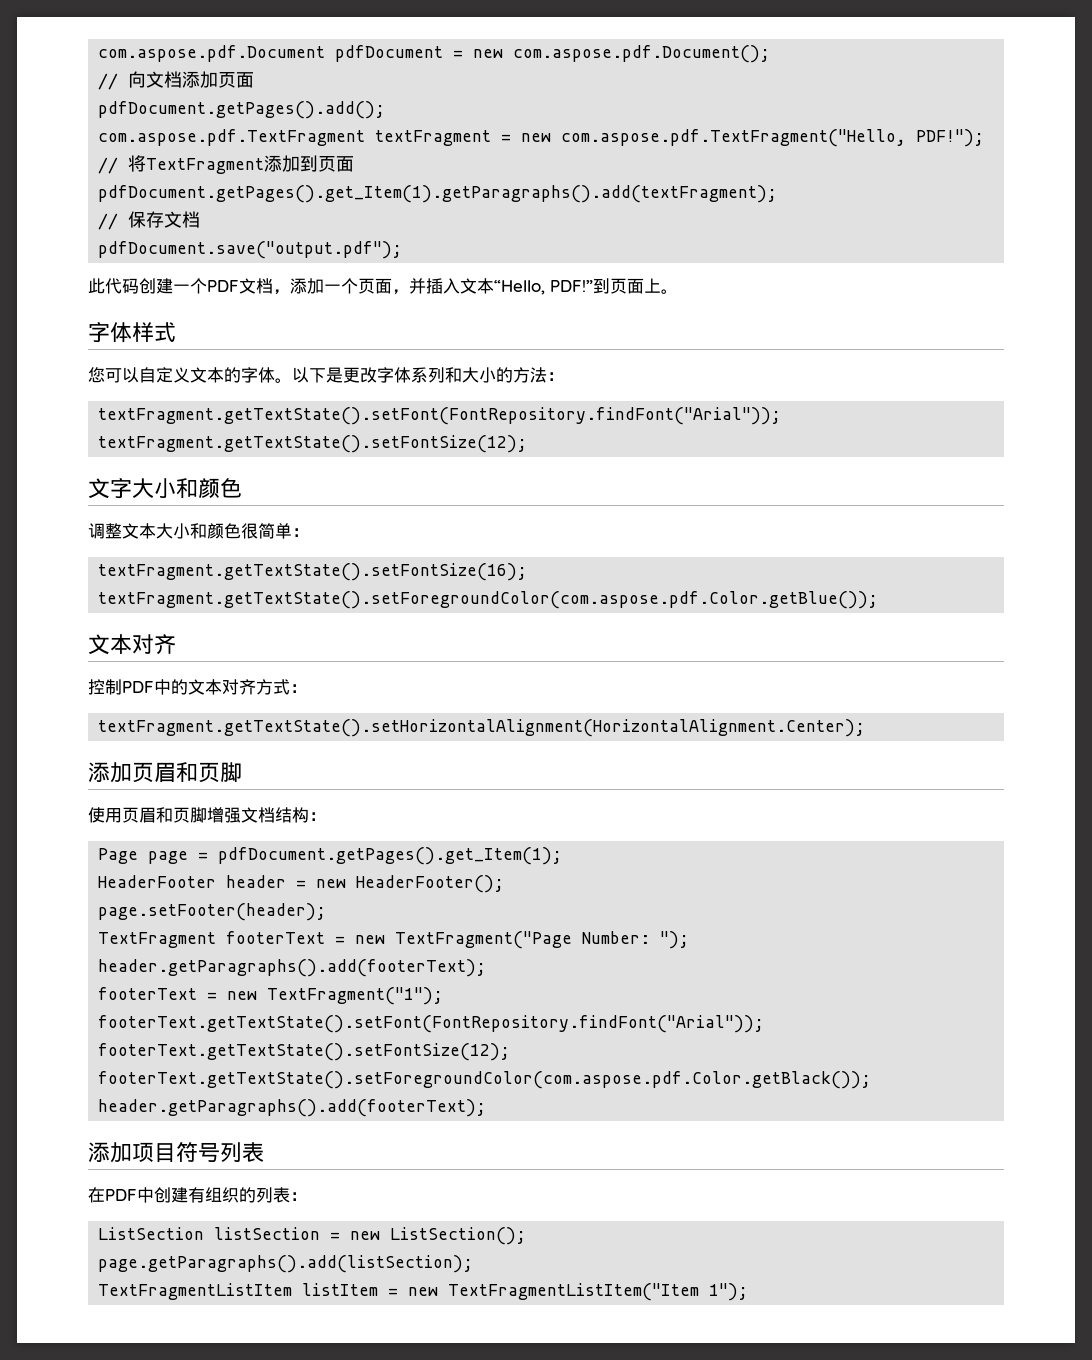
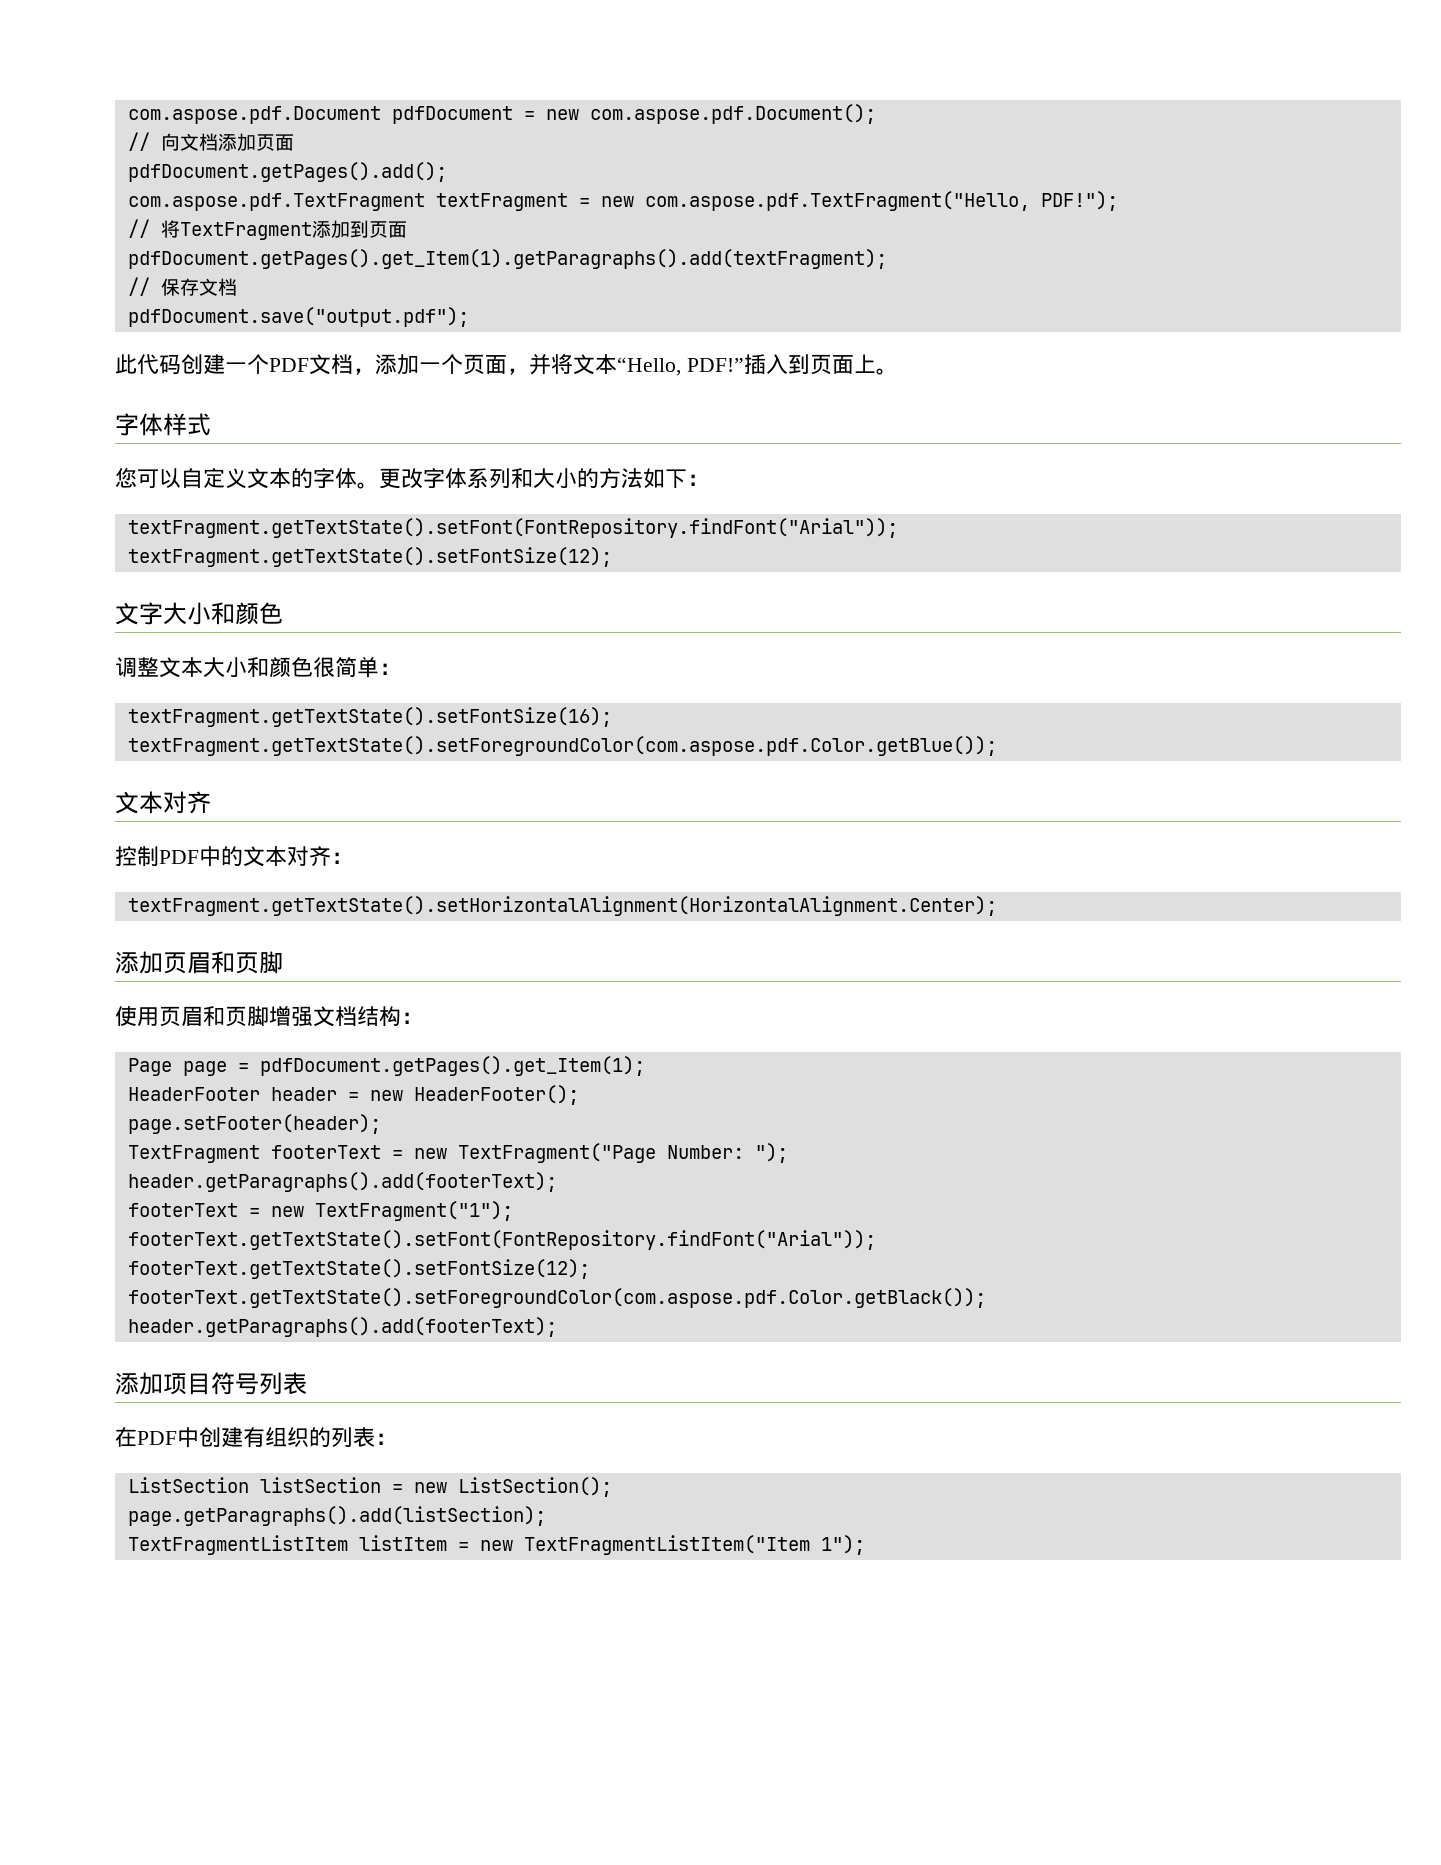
[426,278,460,294] 插入 -> [551,353,573,374] 将
(593, 286) none -> [743,354,788,375] 插入
[292,367,343,383] 以下是 -> (379, 485) none
(547, 375) none -> [643,468,687,489] 如下
[256,679,290,695] 方式 -> (331, 856) none

